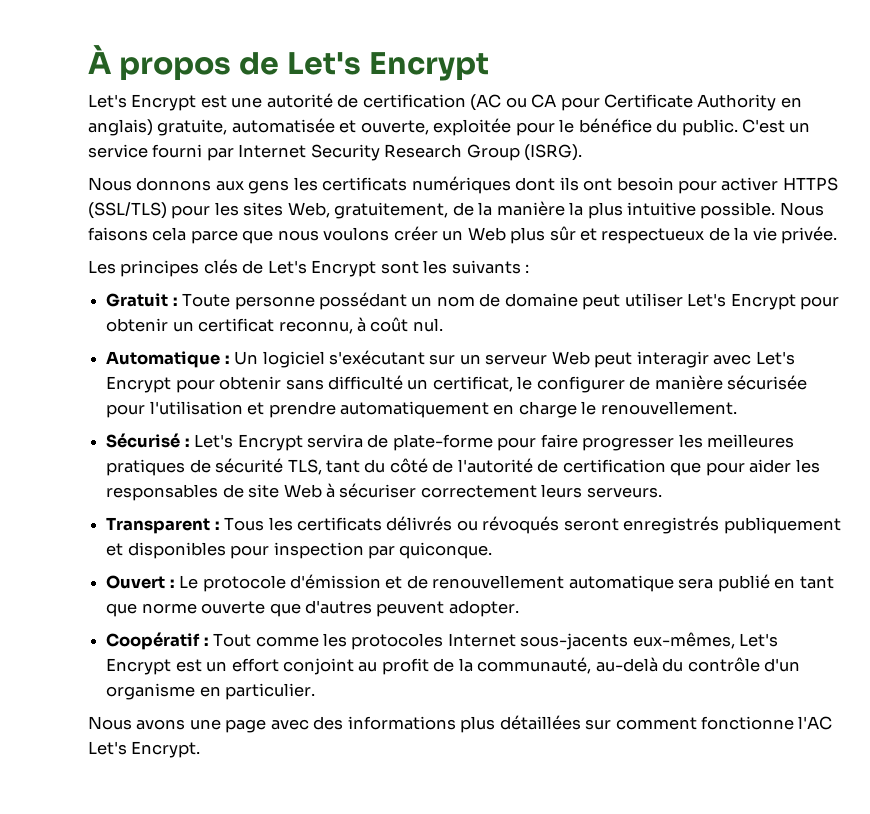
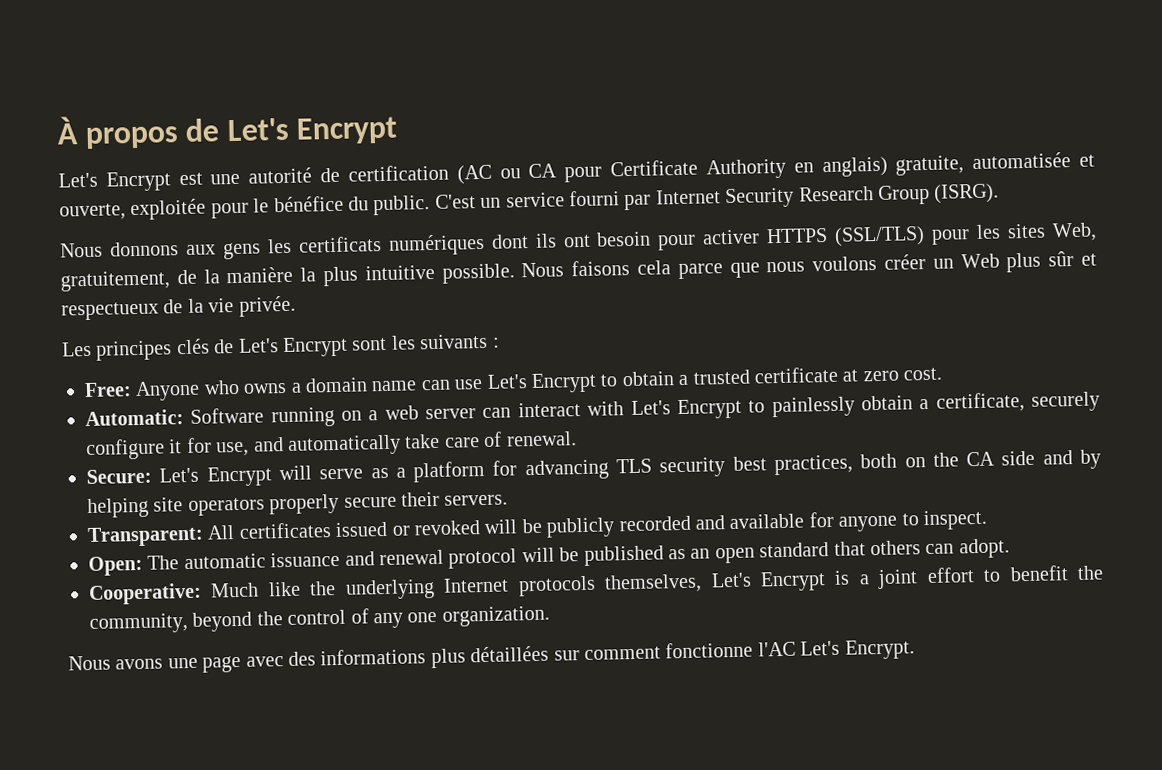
[106,292,840,310] [106,317,443,334] [106,350,795,368] [106,375,808,393] [106,401,737,418] [106,433,795,451] [106,458,820,476] [106,483,662,501] [106,516,841,534] [106,542,493,559] [106,574,834,592] [106,600,519,617] [106,632,779,650] [106,657,801,675] [106,683,316,700] Gratuit : Toute personne possédant un nom de domaine peut utiliser Let's Encrypt pour obtenir un certificat reconnu, à coût nul. // Automatique : Un logiciel s'exécutant sur un serveur Web peut interagir avec Let's Encrypt pour obtenir sans difficulté un certificat, le configurer de manière sécurisée pour l'utilisation et prendre automatiquement en charge le renouvellement. // Sécurisé : Let's Encrypt servira de plate-forme pour faire progresser les meilleures pratiques de sécurité TLS, tant du côté de l'autorité de certification que pour aider les responsables de site Web à sécuriser correctement leurs serveurs. // Transparent : Tous les certificats délivrés ou révoqués seront enregistrés publiquement et disponibles pour inspection par quiconque. // Ouvert : Le protocole d'émission et de renouvellement automatique sera publié en tant que norme ouverte que d'autres peuvent adopter. // Coopératif : Tout comme les protocoles Internet sous-jacents eux-mêmes, Let's Encrypt est un effort conjoint au profit de la communauté, au-delà du contrôle d'un organisme en particulier. -> [84,366,943,402] [85,391,1101,428] [86,431,577,461] [86,449,1101,487] [87,491,509,519] [87,509,987,548] [88,538,1010,577] [88,565,1104,605] [89,605,550,634] Free: Anyone who owns a domain name can use Let's Encrypt to obtain a trusted certificate at zero cost. // Automatic: Software running on a web server can interact with Let's Encrypt to painlessly obtain a certificate, securely configure it for use, and automatically take care of renewal. // Secure: Let's Encrypt will serve as a platform for advancing TLS security best practices, both on the CA side and by helping site operators properly secure their servers. // Transparent: All certificates issued or revoked will be publicly recorded and available for anyone to inspect. // Open: The automatic issuance and renewal protocol will be published as an open standard that others can adopt. // Cooperative: Much like the underlying Internet protocols themselves, Let's Encrypt is a joint effort to benefit the community, beyond the control of any one organization.

